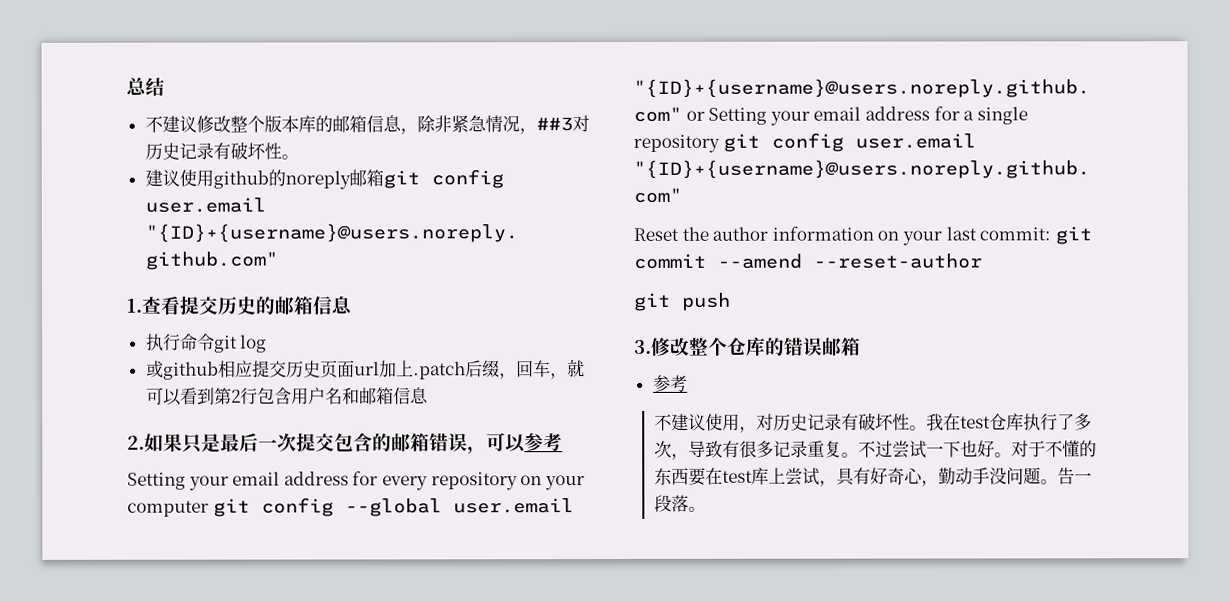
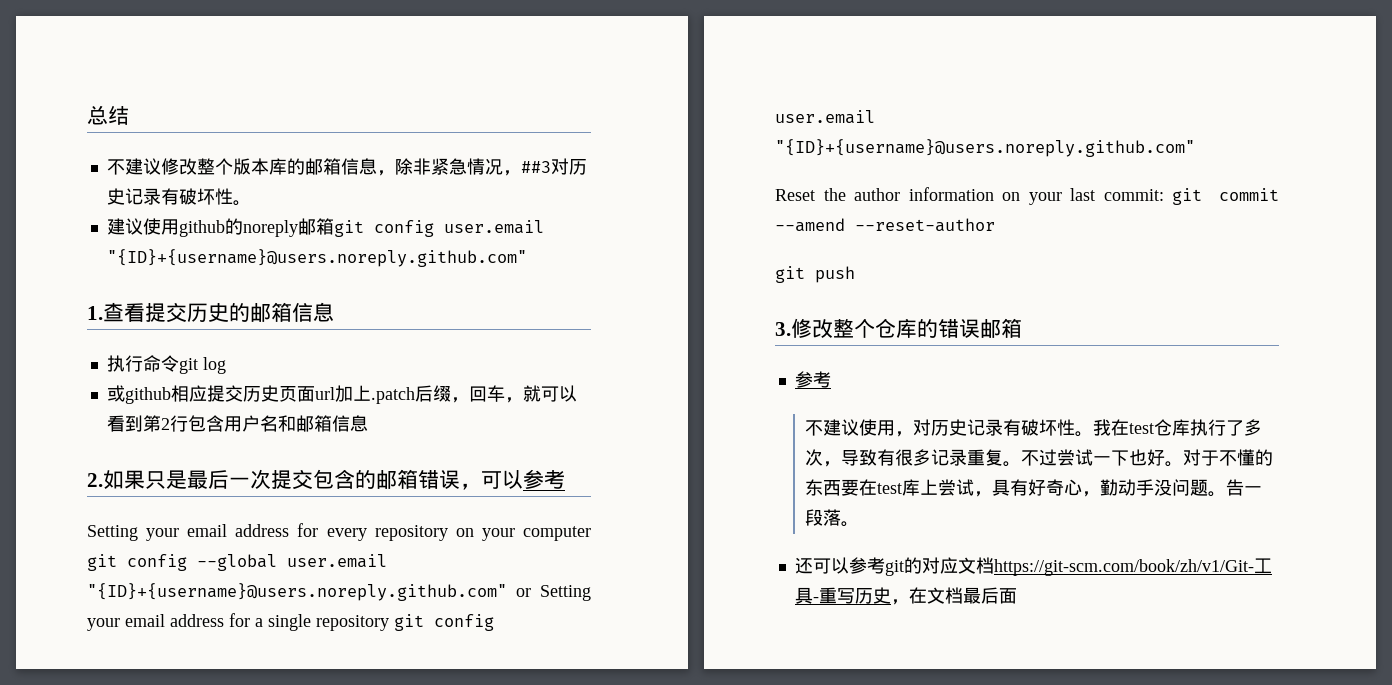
(706, 509) none -> [794,557,1272,576] [794,587,1017,605] // 还可以参考git的对应文档https://git-scm.com/book/zh/v1/Git-工具-重写历史，在文档最后面

